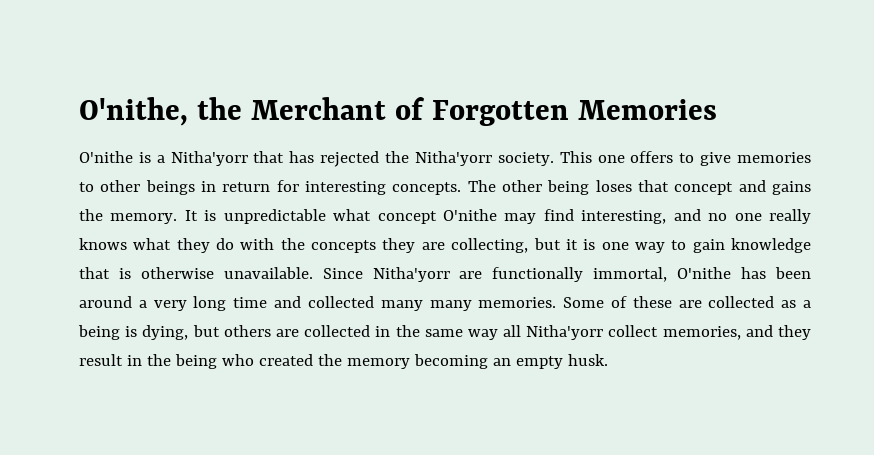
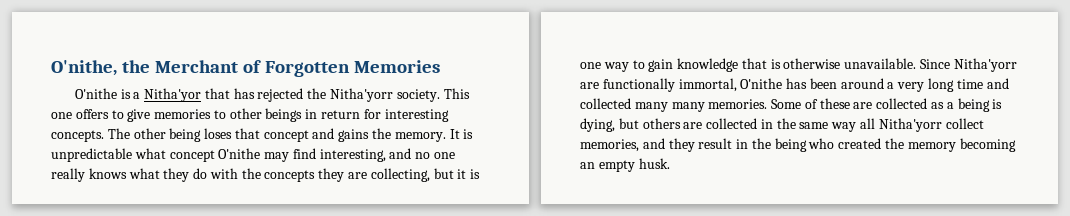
[170,151,248,166] Nitha'yorr -> [144,88,202,102] Nitha'yor

